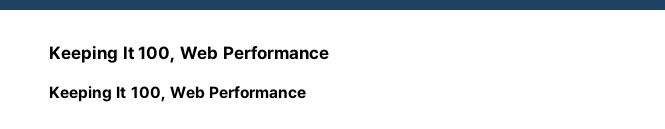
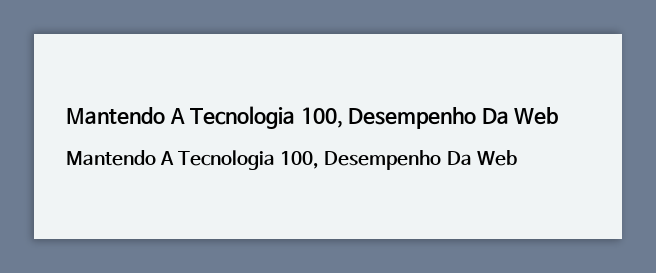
[49,45,329,63] [49,86,307,102] Keeping It 100, Web Performance // Keeping It 100, Web Performance -> [66,106,559,129] [66,150,517,170] Mantendo A Tecnologia 100, Desempenho Da Web // Mantendo A Tecnologia 100, Desempenho Da Web

